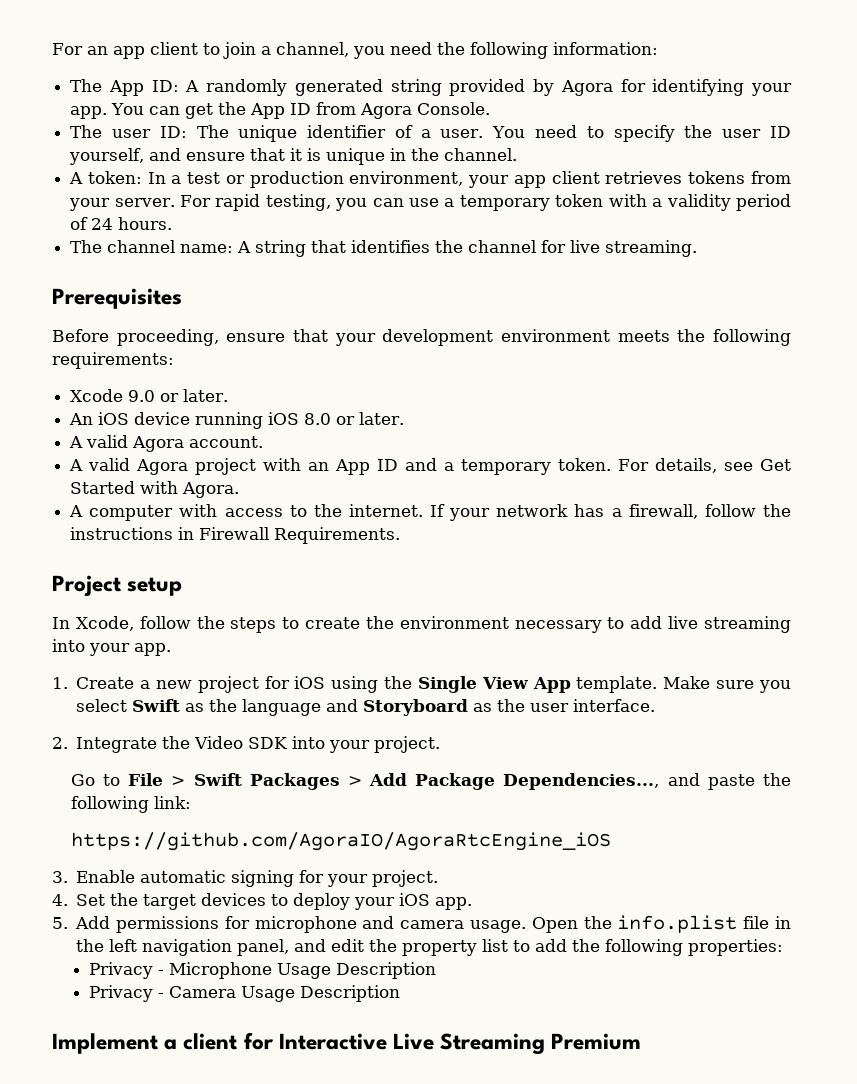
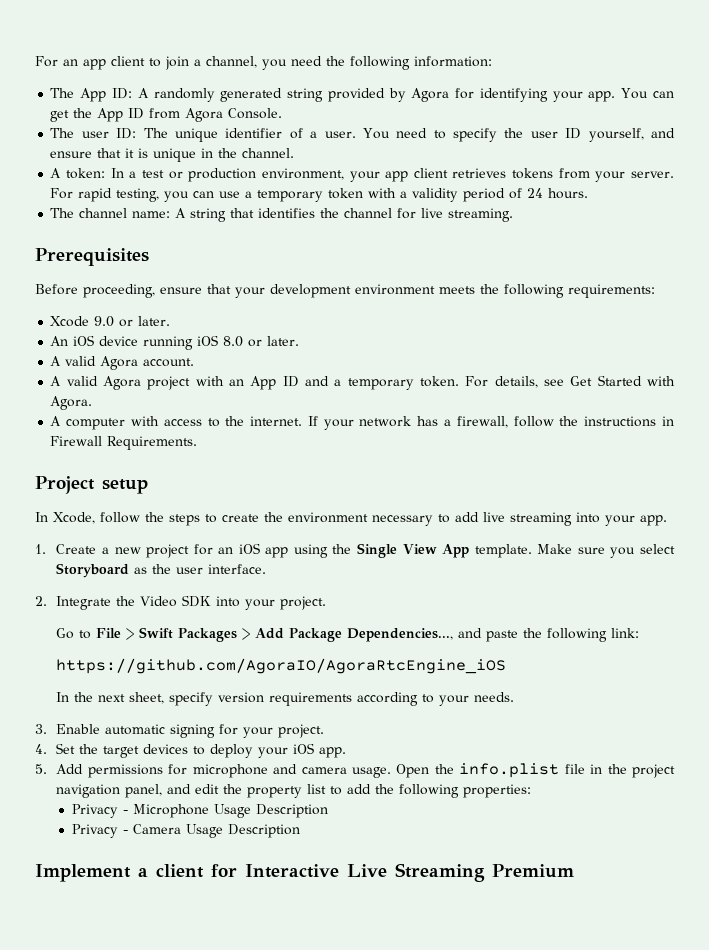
[294,676,326,689] iOS -> [218,543,289,558] an iOS app
[132,699,359,716] Swift as the language and -> (676, 549) none
(611, 841) none -> [56,692,515,706] // In the next sheet, specify version requirements according to your needs.
[109,939,138,952] left -> [632,764,675,778] project

